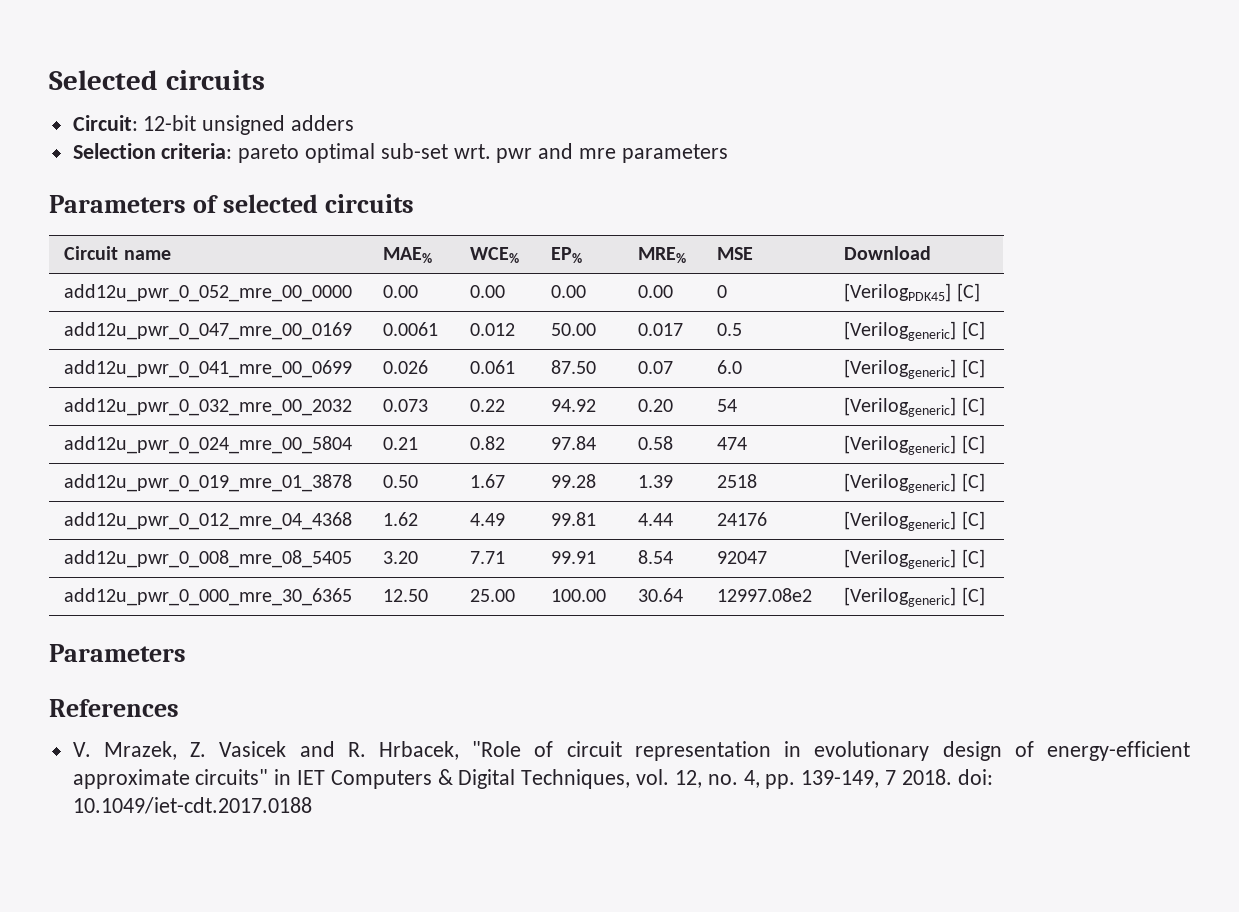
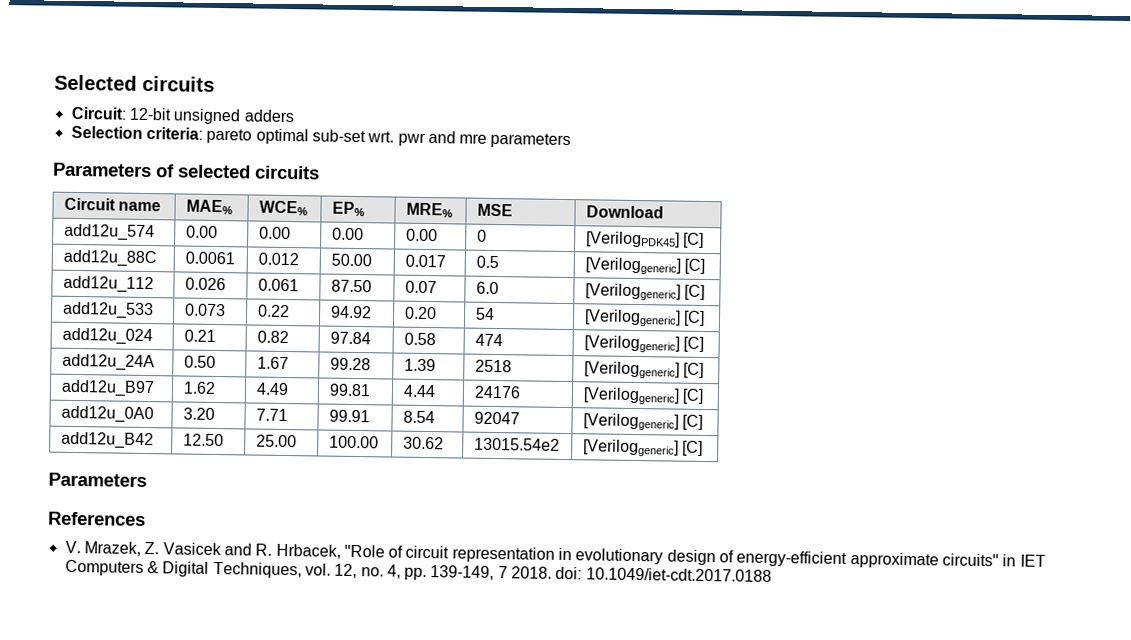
[64,284,353,302] add12u_pwr_0_052_mre_00_0000 -> [63,223,155,242] add12u_574
[64,322,353,340] add12u_pwr_0_047_mre_00_0169 -> [62,249,157,268] add12u_88C
[64,360,353,378] add12u_pwr_0_041_mre_00_0699 -> [62,275,154,294] add12u_112
[64,398,353,416] add12u_pwr_0_032_mre_00_2032 -> [61,301,154,320] add12u_533
[64,436,353,454] add12u_pwr_0_024_mre_00_5804 -> [61,327,153,346] add12u_024
[64,474,353,492] add12u_pwr_0_019_mre_01_3878 -> [61,353,155,372] add12u_24A
[64,512,353,530] add12u_pwr_0_012_mre_04_4368 -> [60,379,155,398] add12u_B97
[64,550,353,568] add12u_pwr_0_008_mre_08_5405 -> [60,405,154,424] add12u_0A0
[64,588,353,606] add12u_pwr_0_000_mre_30_6365 -> [60,431,154,450] add12u_B42
[638,588,684,602] [717,588,813,602] 30.64 | 12997.08e2 -> [402,436,444,450] [473,437,560,451] 30.62 | 13015.54e2

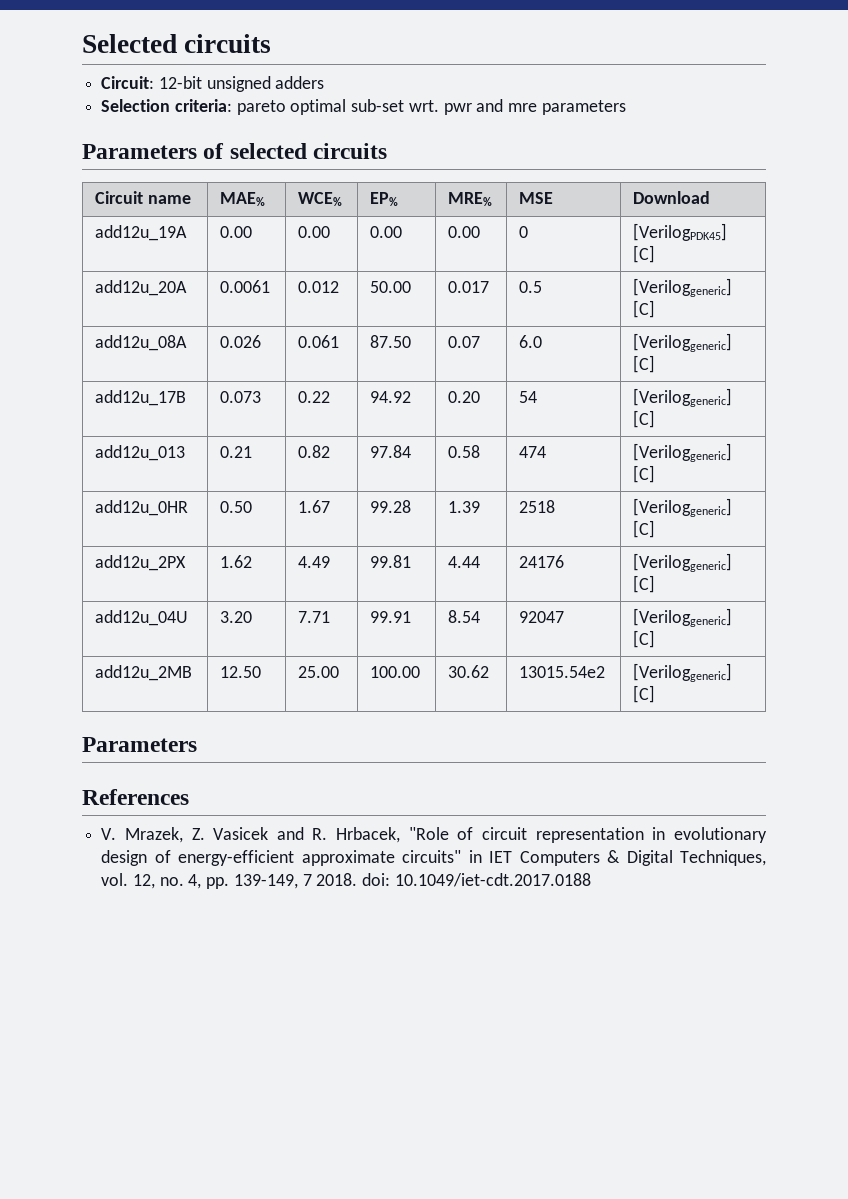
[63,223,155,242] add12u_574 -> [95,225,188,241] add12u_19A
[62,249,157,268] add12u_88C -> [95,280,188,296] add12u_20A
[62,275,154,294] add12u_112 -> [95,335,188,351] add12u_08A
[61,301,154,320] add12u_533 -> [95,390,187,406] add12u_17B
[61,327,153,346] add12u_024 -> [95,445,186,461] add12u_013
[61,353,155,372] add12u_24A -> [95,500,189,516] add12u_0HR
[60,379,155,398] add12u_B97 -> [95,555,187,571] add12u_2PX
[60,405,154,424] add12u_0A0 -> [95,610,189,626] add12u_04U
[60,431,154,450] add12u_B42 -> [95,665,193,681] add12u_2MB

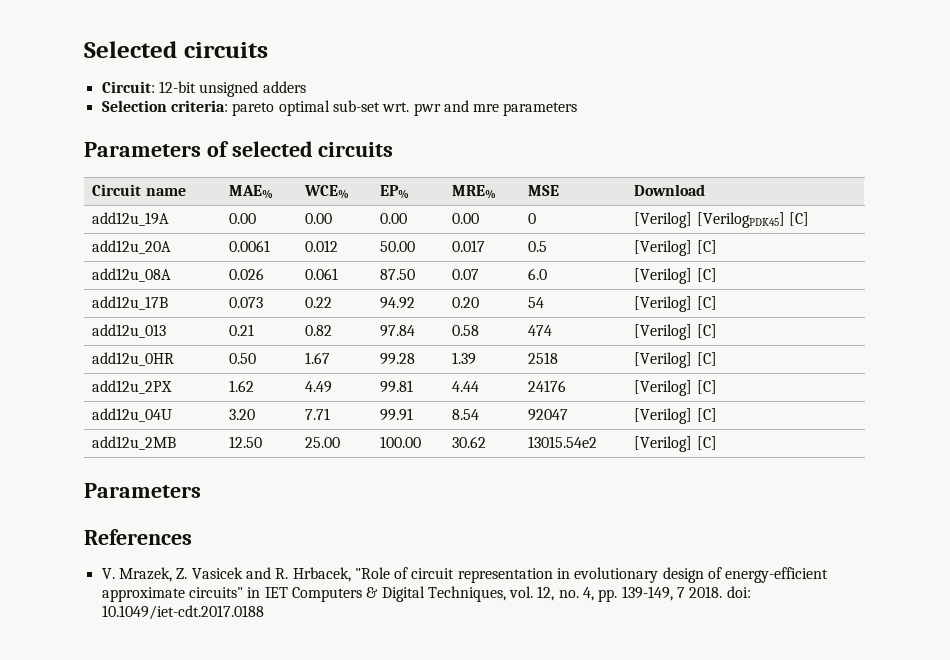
(529, 232) none -> [634,212,693,228] [Verilog]
[633,278,733,297] [Veriloggeneric] -> [634,240,693,256] [Verilog]
[633,333,733,352] [Veriloggeneric] -> [634,268,693,284] [Verilog]
[633,388,733,407] [Veriloggeneric] -> [634,296,693,312] [Verilog]
[633,443,733,462] [Veriloggeneric] -> [634,324,693,340] [Verilog]
[633,498,733,517] [Veriloggeneric] -> [634,352,693,368] [Verilog]
[633,553,733,572] [Veriloggeneric] -> [634,380,693,396] [Verilog]
[633,608,733,627] [Veriloggeneric] -> [634,408,693,424] [Verilog]
[633,663,733,682] [Veriloggeneric] -> [634,436,693,452] [Verilog]

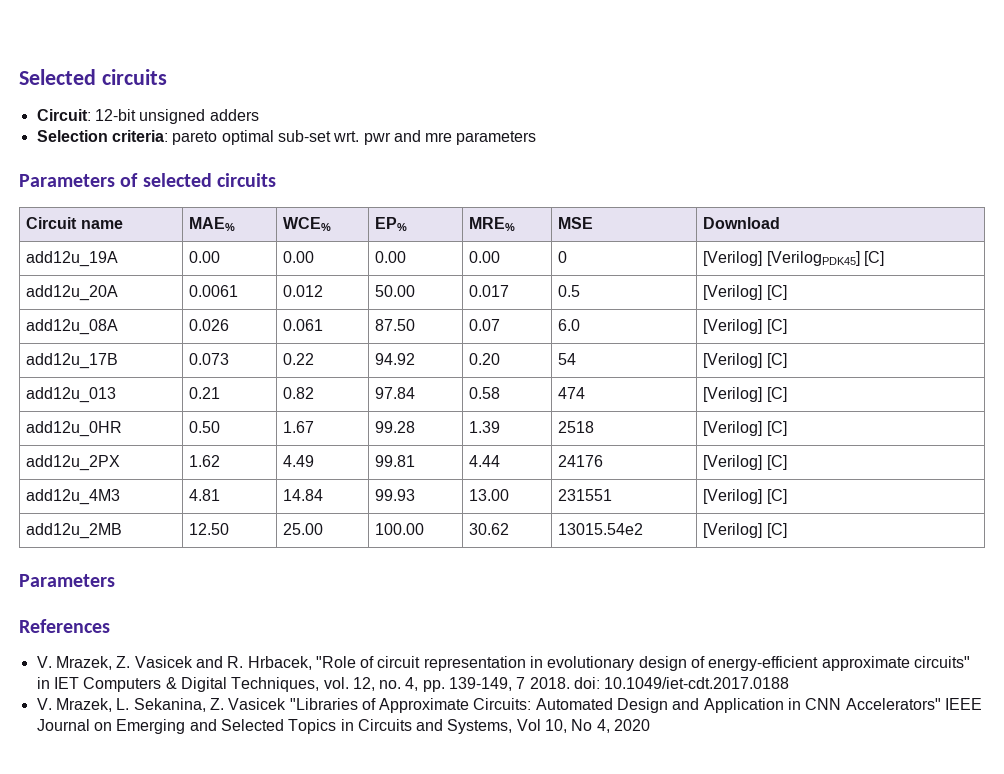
[92,408,173,422] [229,409,256,420] [305,408,331,420] [380,408,414,421] [452,409,480,420] [528,409,569,421] add12u_04U | 3.20 | 7.71 | 99.91 | 8.54 | 92047 -> [26,489,121,505] [189,489,221,501] [283,489,324,501] [375,489,416,501] [469,489,510,501] [558,489,613,501] add12u_4M3 | 4.81 | 14.84 | 99.93 | 13.00 | 231551
(264, 612) none -> [36,698,983,713] [36,719,651,734] // V. Mrazek, L. Sekanina, Z. Vasicek "Libraries of Approximate Circuits: Automated Design and Application in CNN Accelerators" IEEE Journal on Emerging and Selected Topics in Circuits and Systems, Vol 10, No 4, 2020

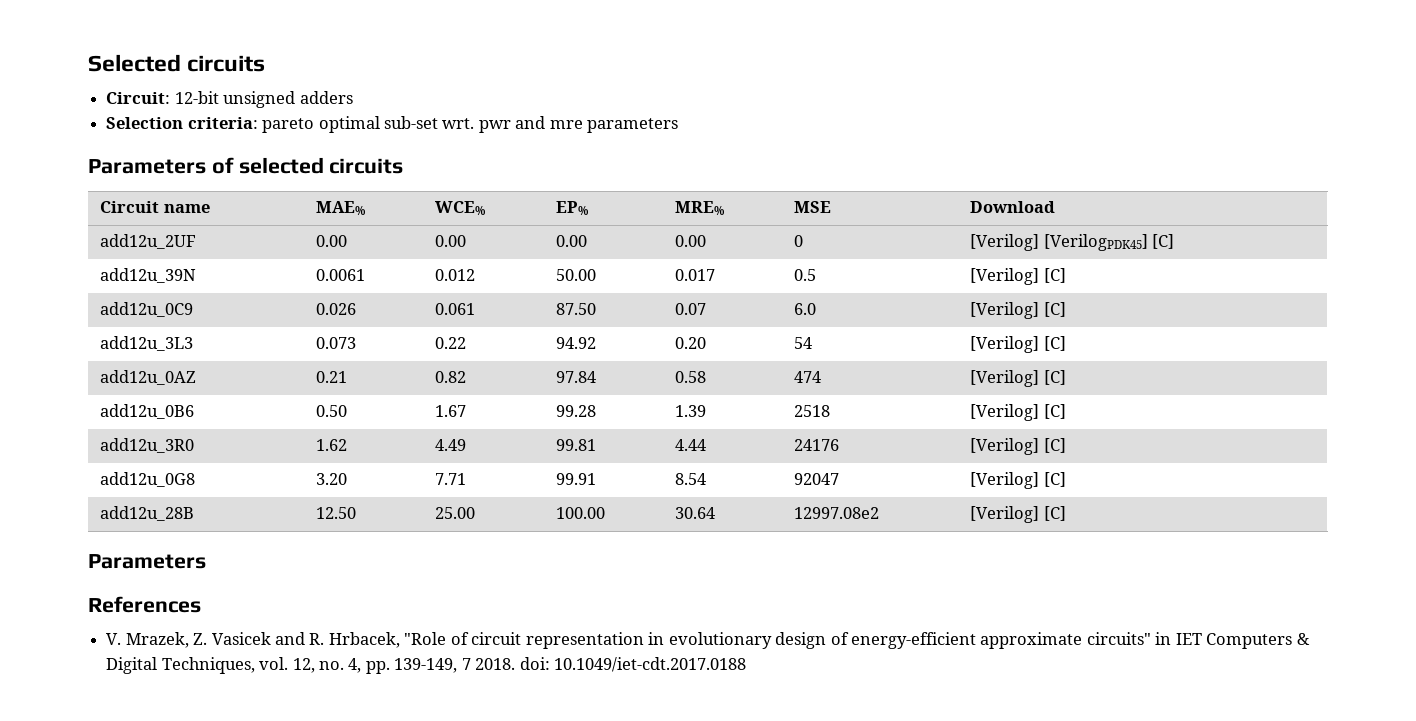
[26,251,119,267] add12u_19A -> [100,234,197,249] add12u_2UF
[26,285,119,301] add12u_20A -> [100,268,197,283] add12u_39N
[26,319,119,335] add12u_08A -> [100,302,194,317] add12u_0C9
[26,353,119,369] add12u_17B -> [100,336,194,351] add12u_3L3
[26,387,117,403] add12u_013 -> [100,370,197,385] add12u_0AZ
[26,421,123,437] add12u_0HR -> [100,404,195,419] add12u_0B6
[26,455,121,471] add12u_2PX -> [100,438,195,453] add12u_3R0
[26,489,121,505] [189,489,221,501] [283,489,324,501] [375,489,416,501] [469,489,510,501] [558,489,613,501] [703,489,787,504] [26,523,123,539] add12u_4M3 | 4.81 | 14.84 | 99.93 | 13.00 | 231551 | [Verilog] [C] // add12u_2MB -> [100,472,196,487] [316,473,348,485] [435,473,467,485] [556,473,597,485] [675,473,707,485] [794,473,840,485] [970,472,1066,489] [100,506,195,521] add12u_0G8 | 3.20 | 7.71 | 99.91 | 8.54 | 92047 | [Verilog] [C] // add12u_28B
[469,523,510,535] [558,523,644,535] 30.62 | 13015.54e2 -> [675,507,716,519] [794,507,880,519] 30.64 | 12997.08e2
[36,698,983,713] [36,719,651,734] // V. Mrazek, L. Sekanina, Z. Vasicek "Libraries of Approximate Circuits: Automated Design and Application in CNN Accelerators" IEEE Journal on Emerging and Selected Topics in Circuits and Systems, Vol 10, No 4, 2020 -> (747, 664) none

